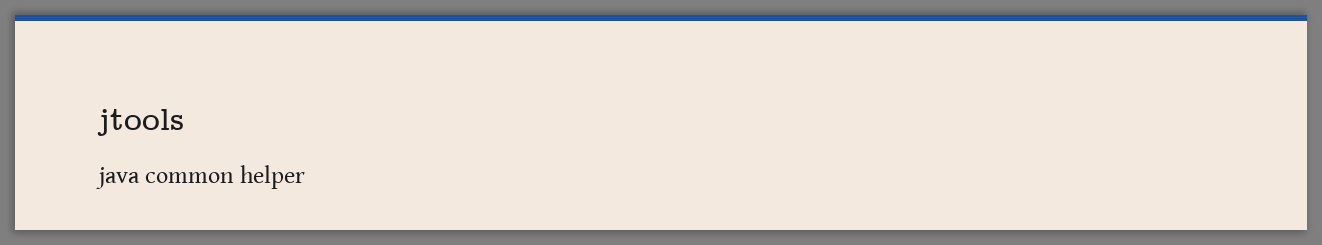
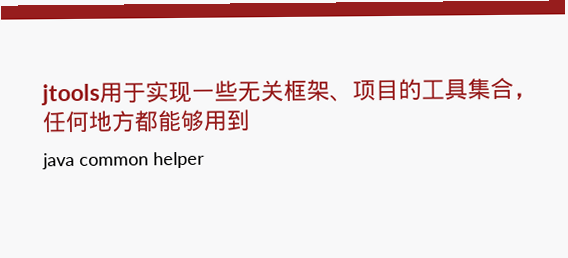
(184, 122) none -> [99,77,537,104] [42,109,251,134] 用于实现一些无关框架、项目的工具集合，任何地方都能够用到

